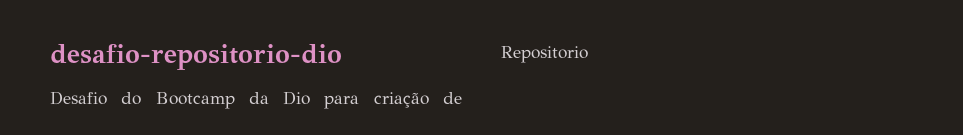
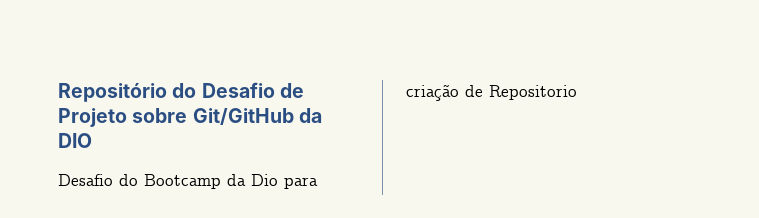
[50,44,342,70] desafio-repositorio-dio -> [58,82,304,102] [58,108,322,127] [58,133,92,148] Repositório do Desafio de Projeto sobre Git/GitHub da DIO

